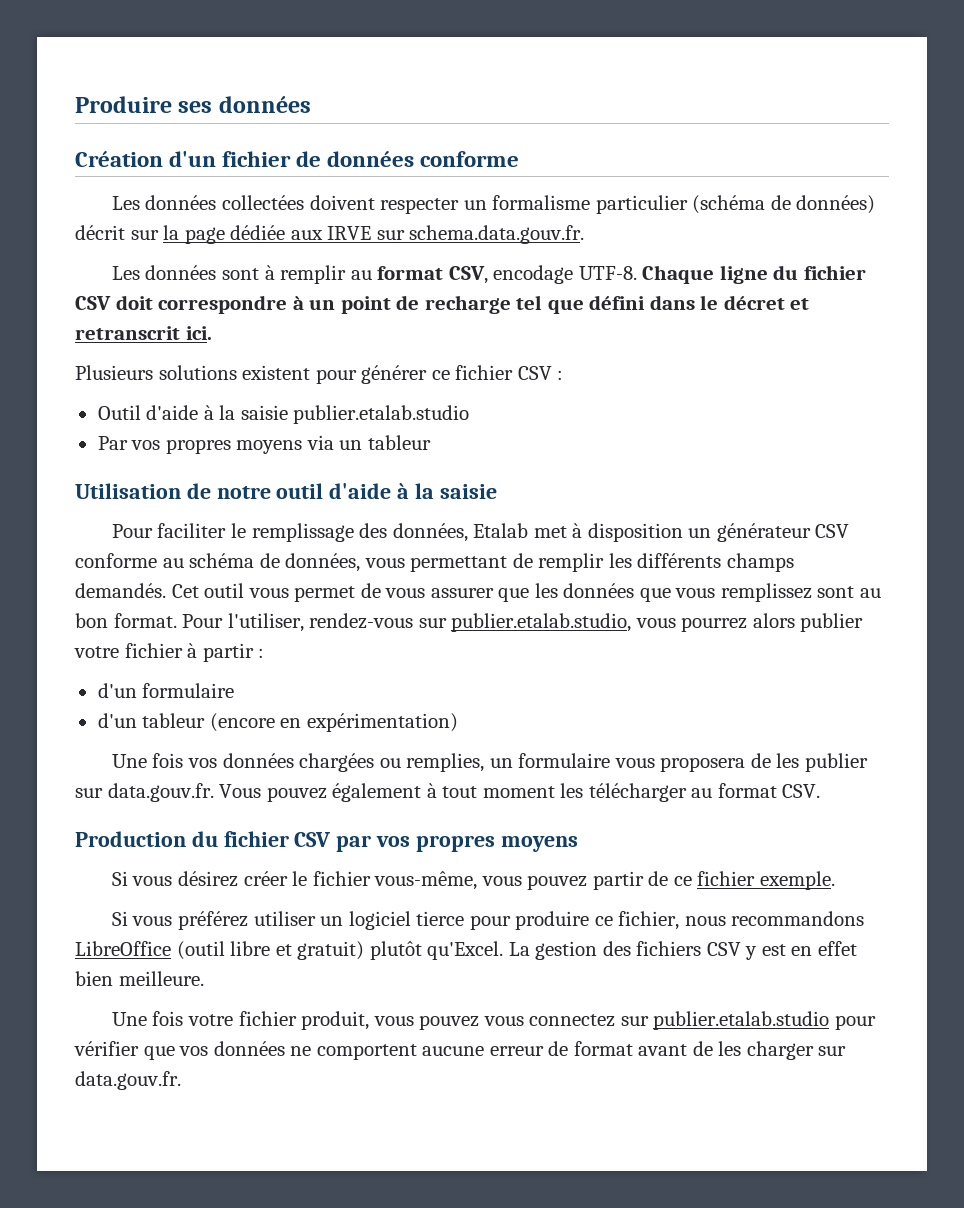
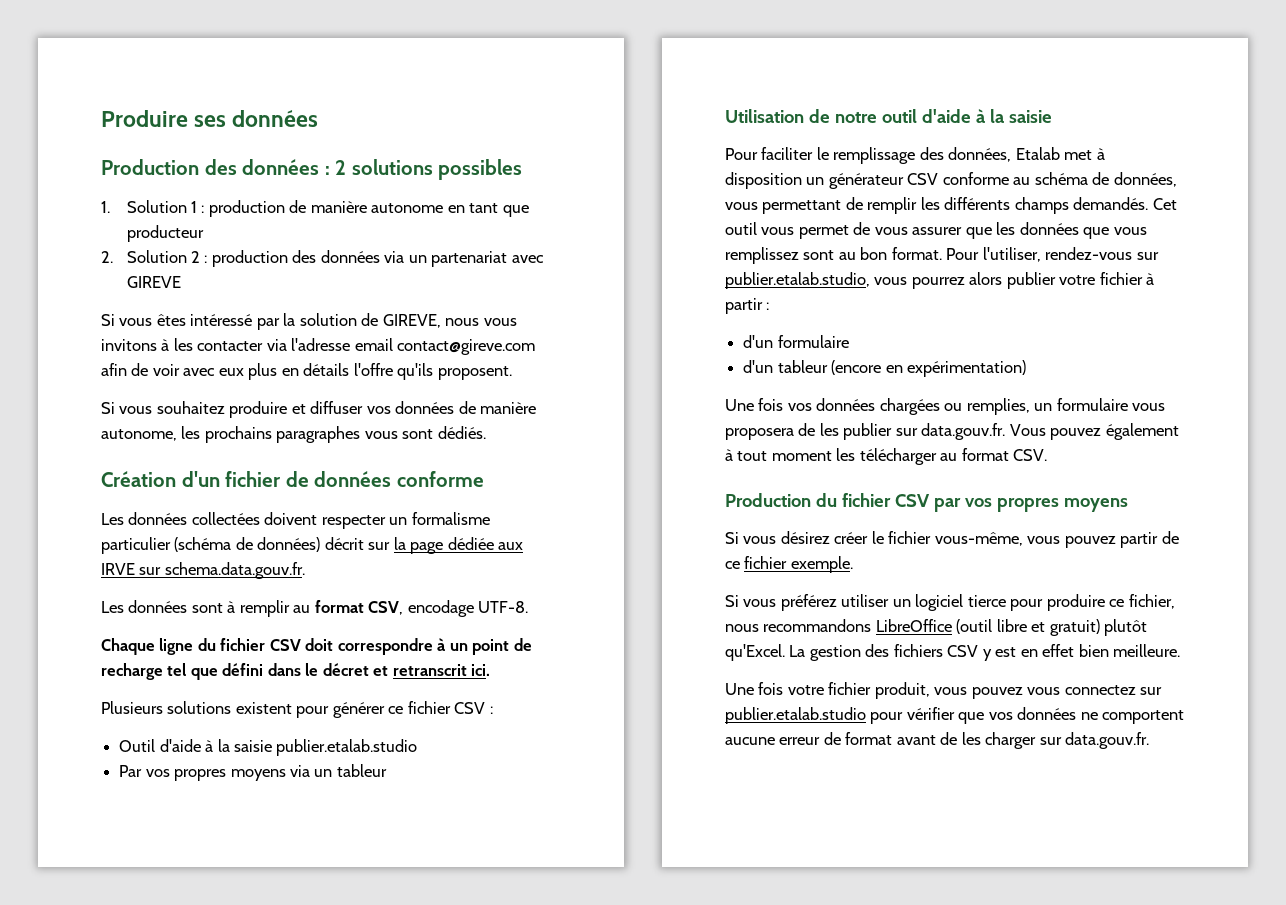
(311, 104) none -> [101,159,523,180] [101,200,529,217] [126,225,204,242] [101,250,544,267] [126,276,181,288] [101,313,517,330] [101,338,536,355] [101,363,512,380] [101,401,537,418] [101,426,486,443] // Production des données : 2 solutions possibles // 1. Solution 1 : production de manière autonome en tant que producteur // 2. Solution 2 : production des données via un partenariat avec GIREVE // Si vous êtes intéressé par la solution de GIREVE, nous vous invitons à les contacter via l'adresse email contact@gireve.com afin de voir avec eux plus en détails l'offre qu'ils proposent. // Si vous souhaitez produire et diffuser vos données de manière autonome, les prochains paragraphes vous sont dédiés.
(637, 273) none -> (529, 607) //

